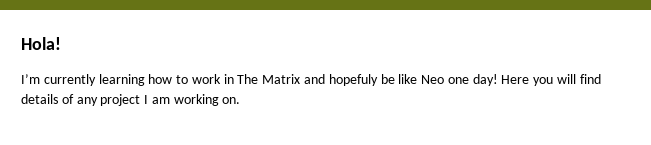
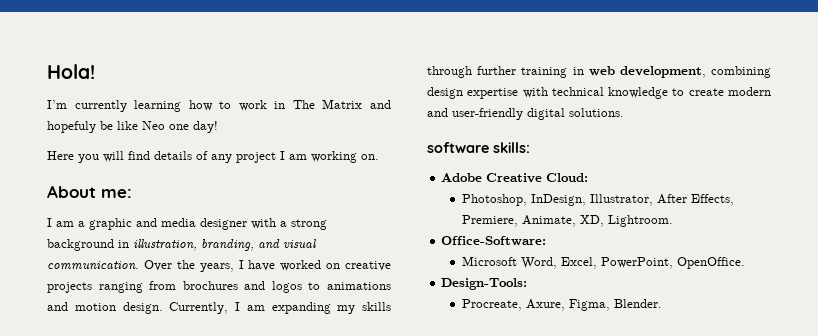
(498, 80) none -> (218, 127) //
(241, 100) none -> [47,185,132,198] [47,218,327,230] [47,239,316,251] [47,260,391,272] [47,281,391,293] [47,302,391,314] [427,66,771,78] [427,87,771,99] [427,108,624,120] [427,142,530,153] [441,173,589,183] [461,194,734,206] [461,215,673,227] [441,236,547,246] [461,256,745,269] [441,278,528,290] [461,299,662,311] // About me: // I am a graphic and media designer with a strong background in illustration, branding, and visual communication. Over the years, I have worked on creative projects ranging from brochures and logos to animations and motion design. Currently, I am expanding my skills through further training in web development, combining design expertise with technical knowledge to create modern and user-friendly digital solutions. // software skills: // Adobe Creative Cloud: // Photoshop, InDesign, Illustrator, After Effects, Premiere, Animate, XD, Lightroom. // Office-Software: // Microsoft Word, Excel, PowerPoint, OpenOffice. // Design-Tools: // Procreate, Axure, Figma, Blender.

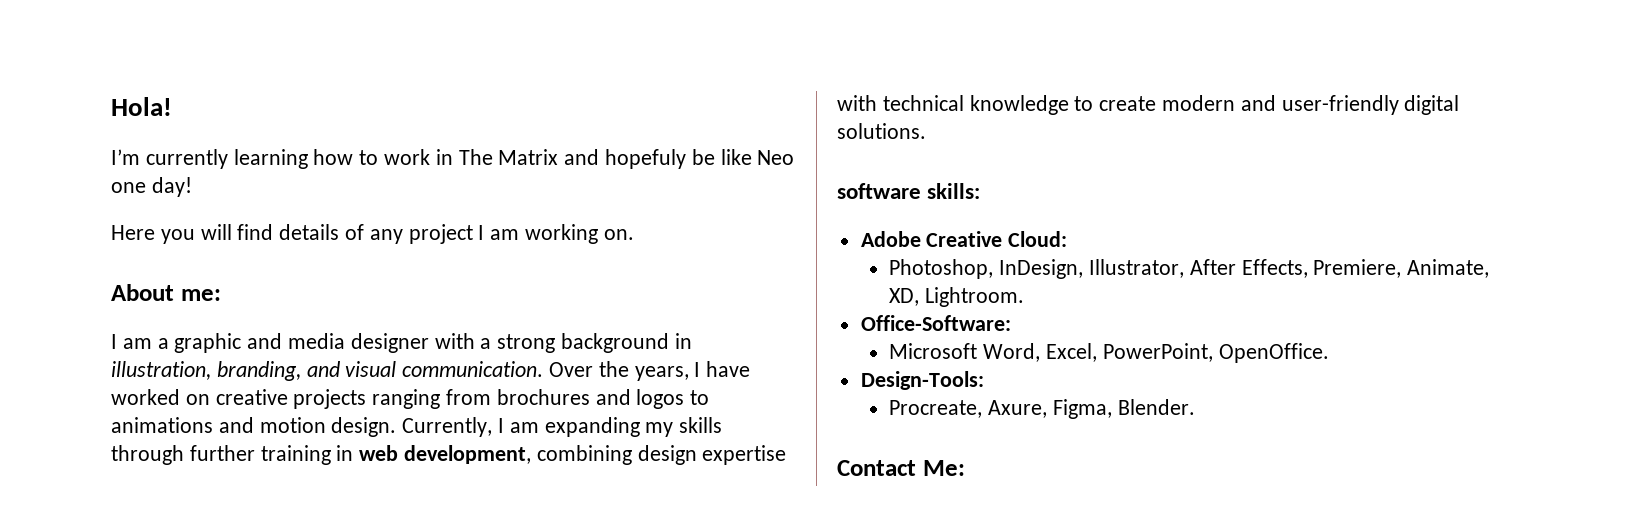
(662, 303) none -> [837,460,965,476] // Contact Me:

